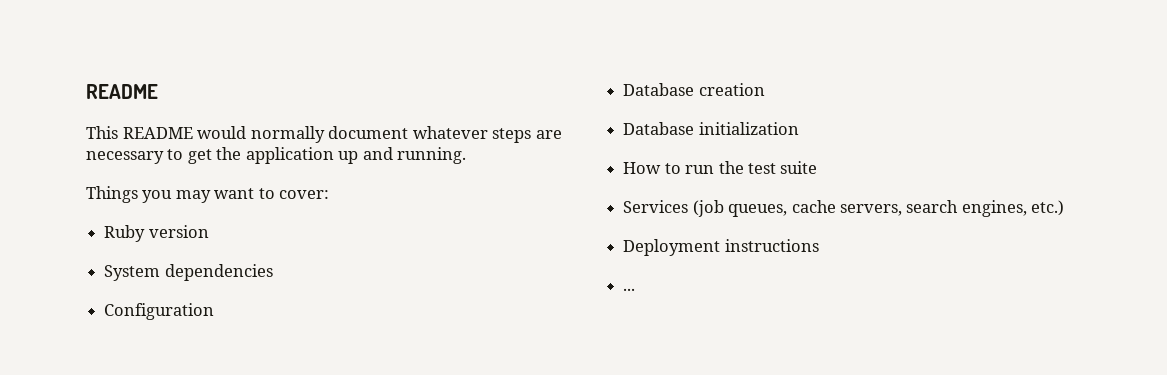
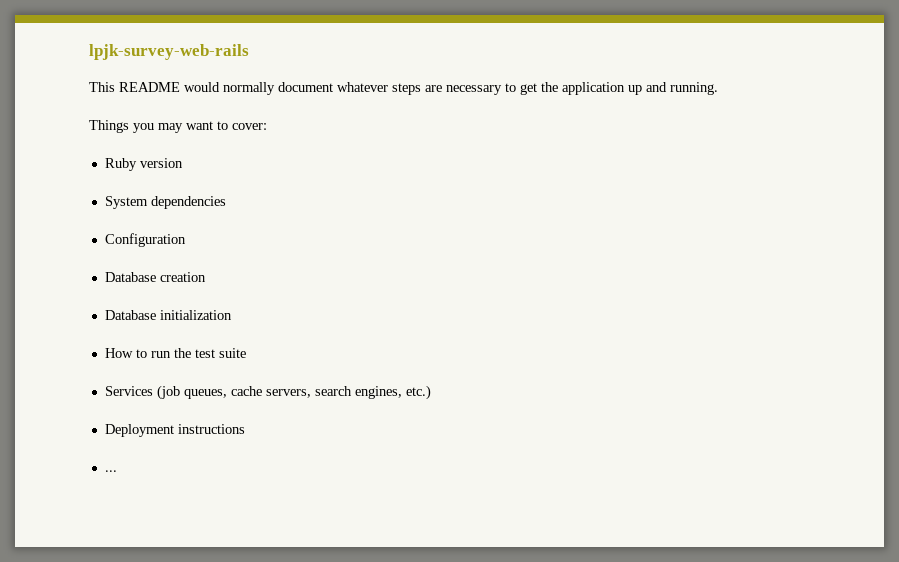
[86,84,158,99] README -> [89,44,249,60] lpjk-survey-web-rails

